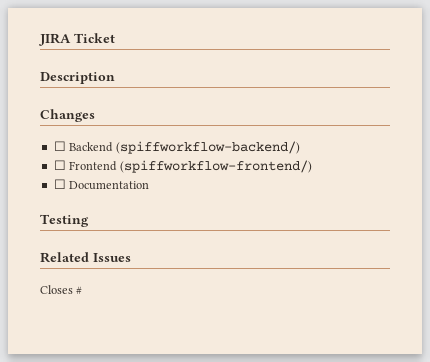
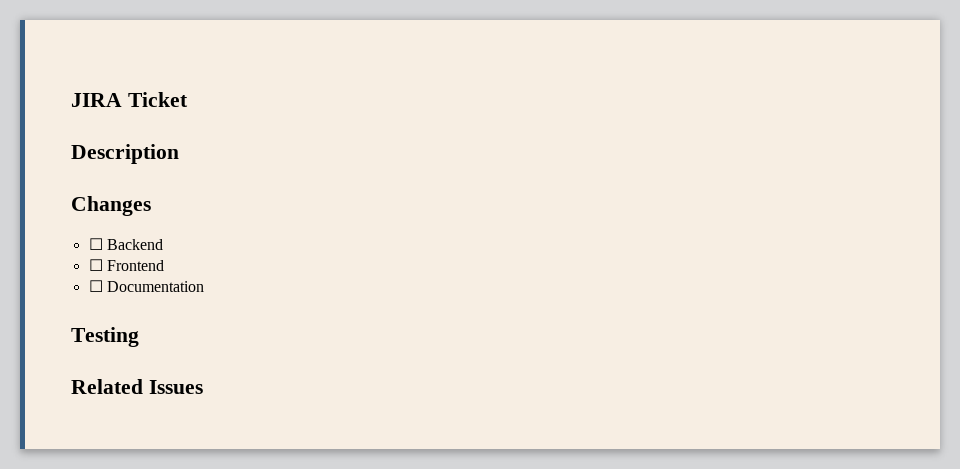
[115,141,300,154] (spiffworkflow-backend/) -> (163, 244) none
[119,160,312,173] (spiffworkflow-frontend/) -> (164, 265) none
[40,285,83,294] // Closes # -> (203, 387) none

